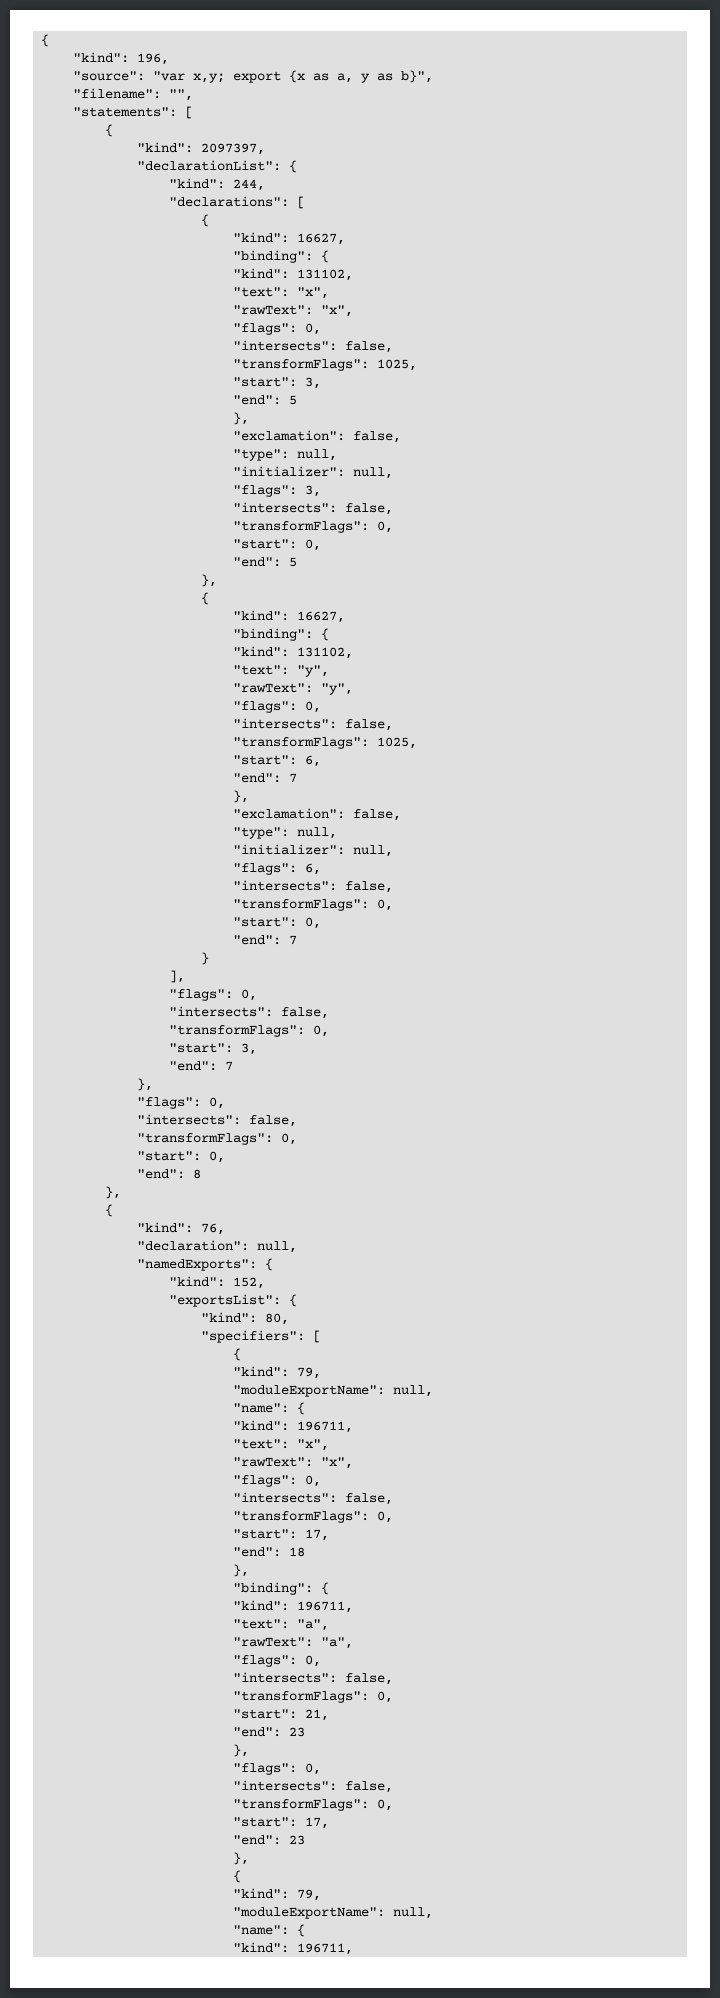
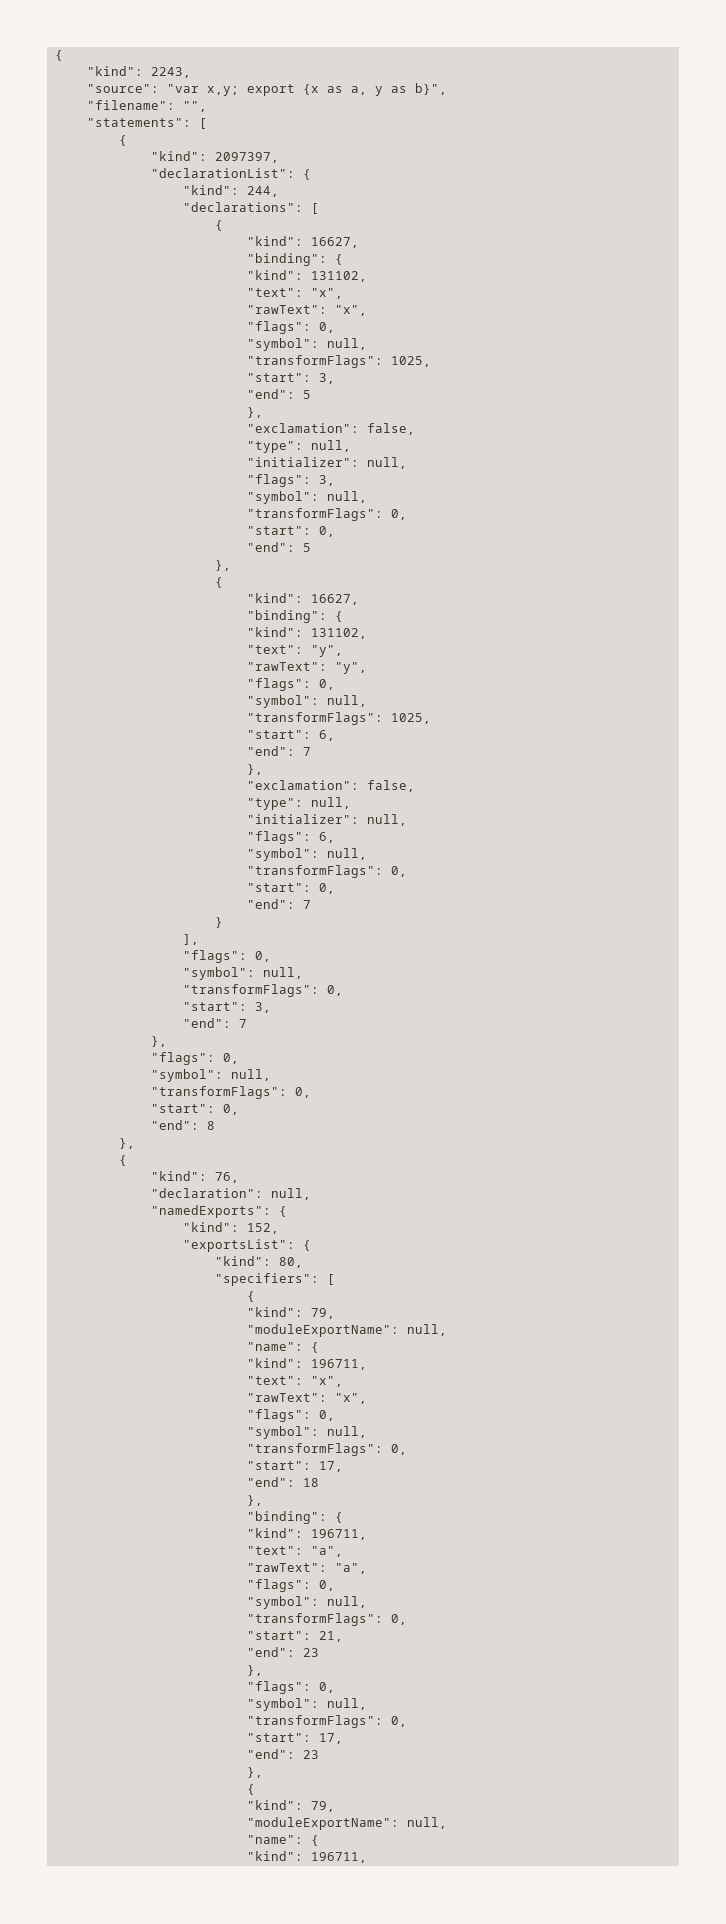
[40,34,49,47] [72,52,169,65] { // "kind": 196, -> [54,50,63,61] [86,66,191,78] { // "kind": 2243,
[232,340,393,353] "intersects": false, -> [246,338,367,351] "symbol": null,
[232,502,393,515] "intersects": false, -> [246,491,367,504] "symbol": null,
[232,718,393,731] "intersects": false, -> [246,695,367,708] "symbol": null,
[232,880,393,893] "intersects": false, -> [246,848,367,861] "symbol": null,
[168,1006,329,1019] "intersects": false, -> [182,967,303,980] "symbol": null,
[136,1114,297,1127] "intersects": false, -> [150,1069,271,1082] "symbol": null,
[232,1492,393,1505] "intersects": false, -> [246,1426,367,1439] "symbol": null,
[232,1672,393,1685] "intersects": false, -> [246,1596,367,1609] "symbol": null,
[232,1780,393,1793] "intersects": false, -> [246,1698,367,1711] "symbol": null,

